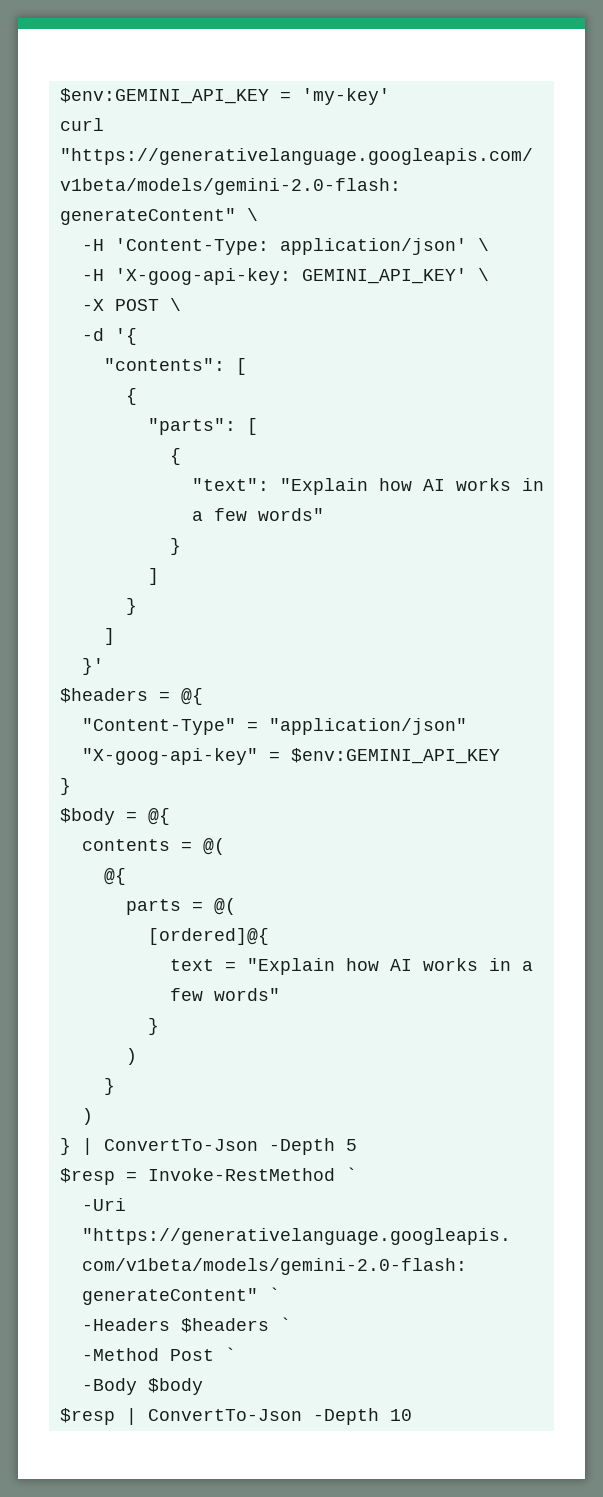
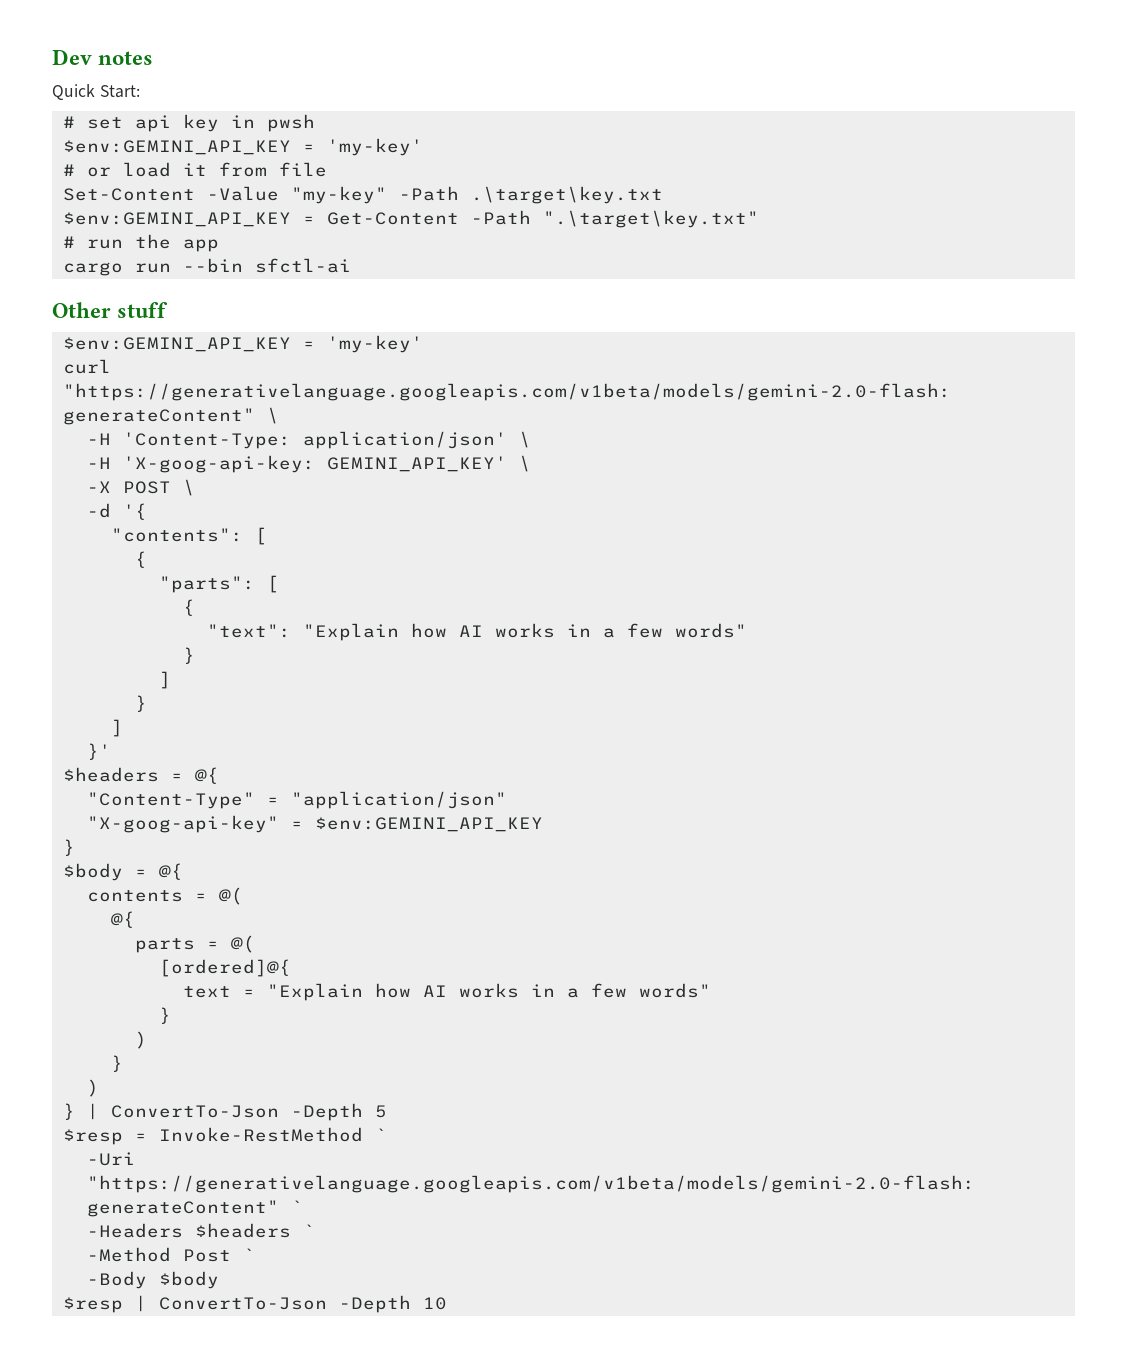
(59, 96) none -> [52,49,154,65] [52,84,140,100] [62,114,315,132] [62,138,423,156] [62,162,327,177] [62,186,663,204] [62,210,759,228] [62,234,219,252] [62,258,351,276] [52,302,169,318] Dev notes // Quick Start: // # set api key in pwsh // $env:GEMINI_API_KEY = 'my-key' // # or load it from file // Set-Content -Value "my-key" -Path .\target\key.txt // $env:GEMINI_API_KEY = Get-Content -Path ".\target\key.txt" // # run the app // cargo run --bin sfctl-ai // Other stuff //

